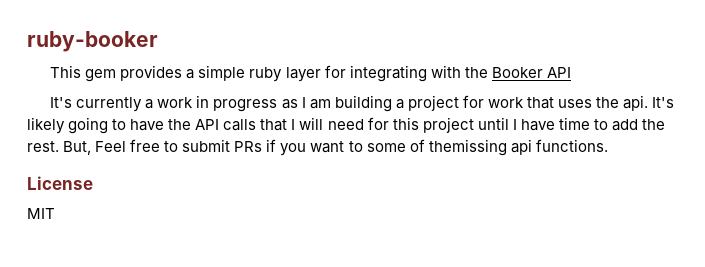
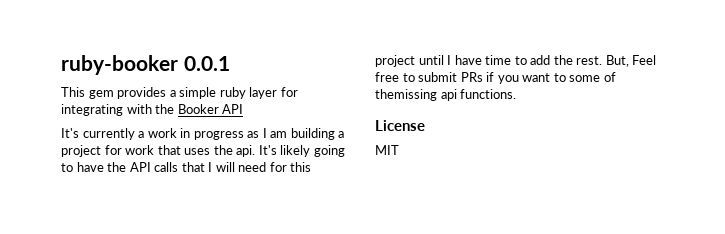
(158, 41) none -> [183,56,230,71] 0.0.1

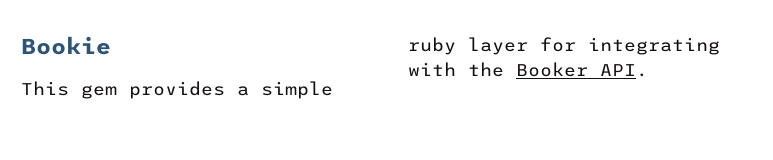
[61,55,230,75] ruby-booker 0.0.1 -> [21,36,111,55] Bookie
[222,104,244,114] [61,128,345,140] [61,145,345,157] [61,162,312,172] [375,55,657,67] [375,72,616,84] [375,89,517,101] [375,120,425,131] [375,145,399,155] API // It's currently a work in progress as I am building a project for work that uses the api. It's likely going to have the API calls that I will need for this project until I have time to add the rest. But, Feel free to submit PRs if you want to some of themissing api functions. // License // MIT -> [600,64,648,77] API.

